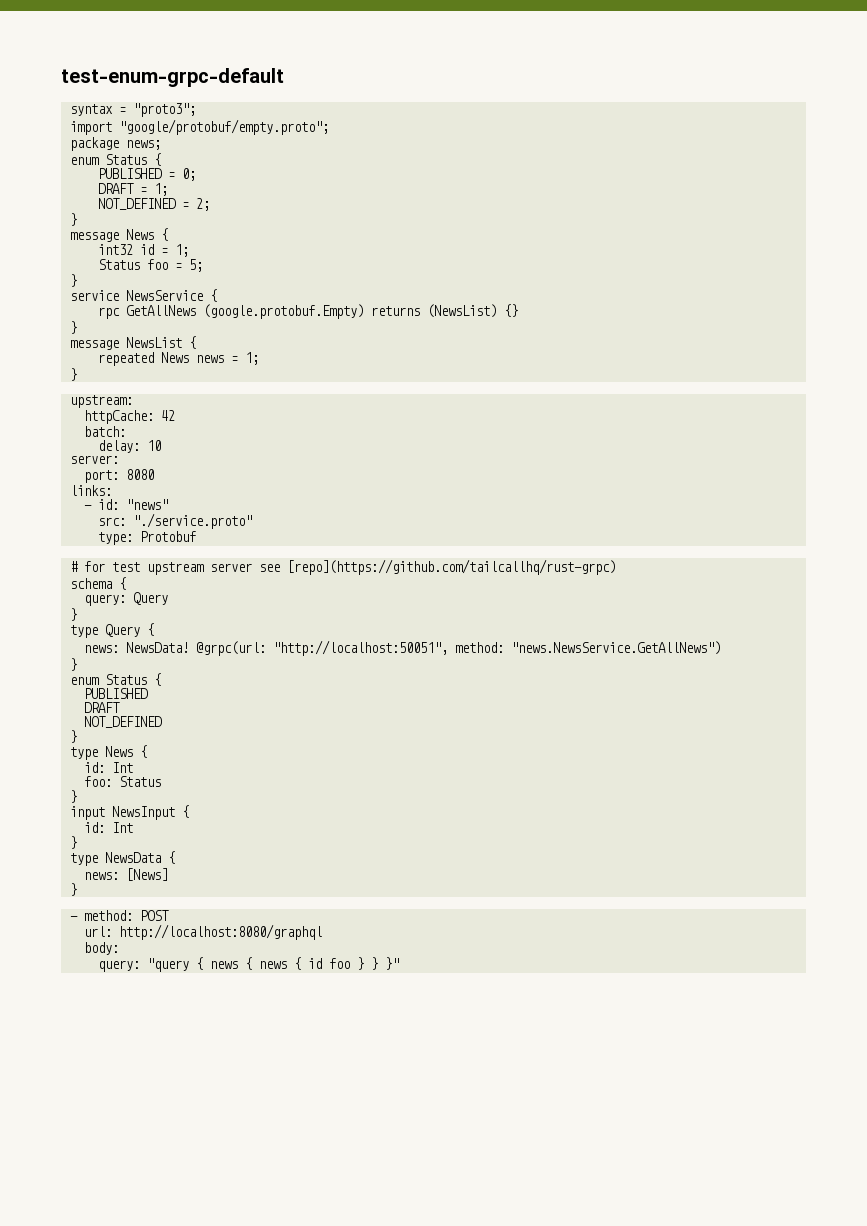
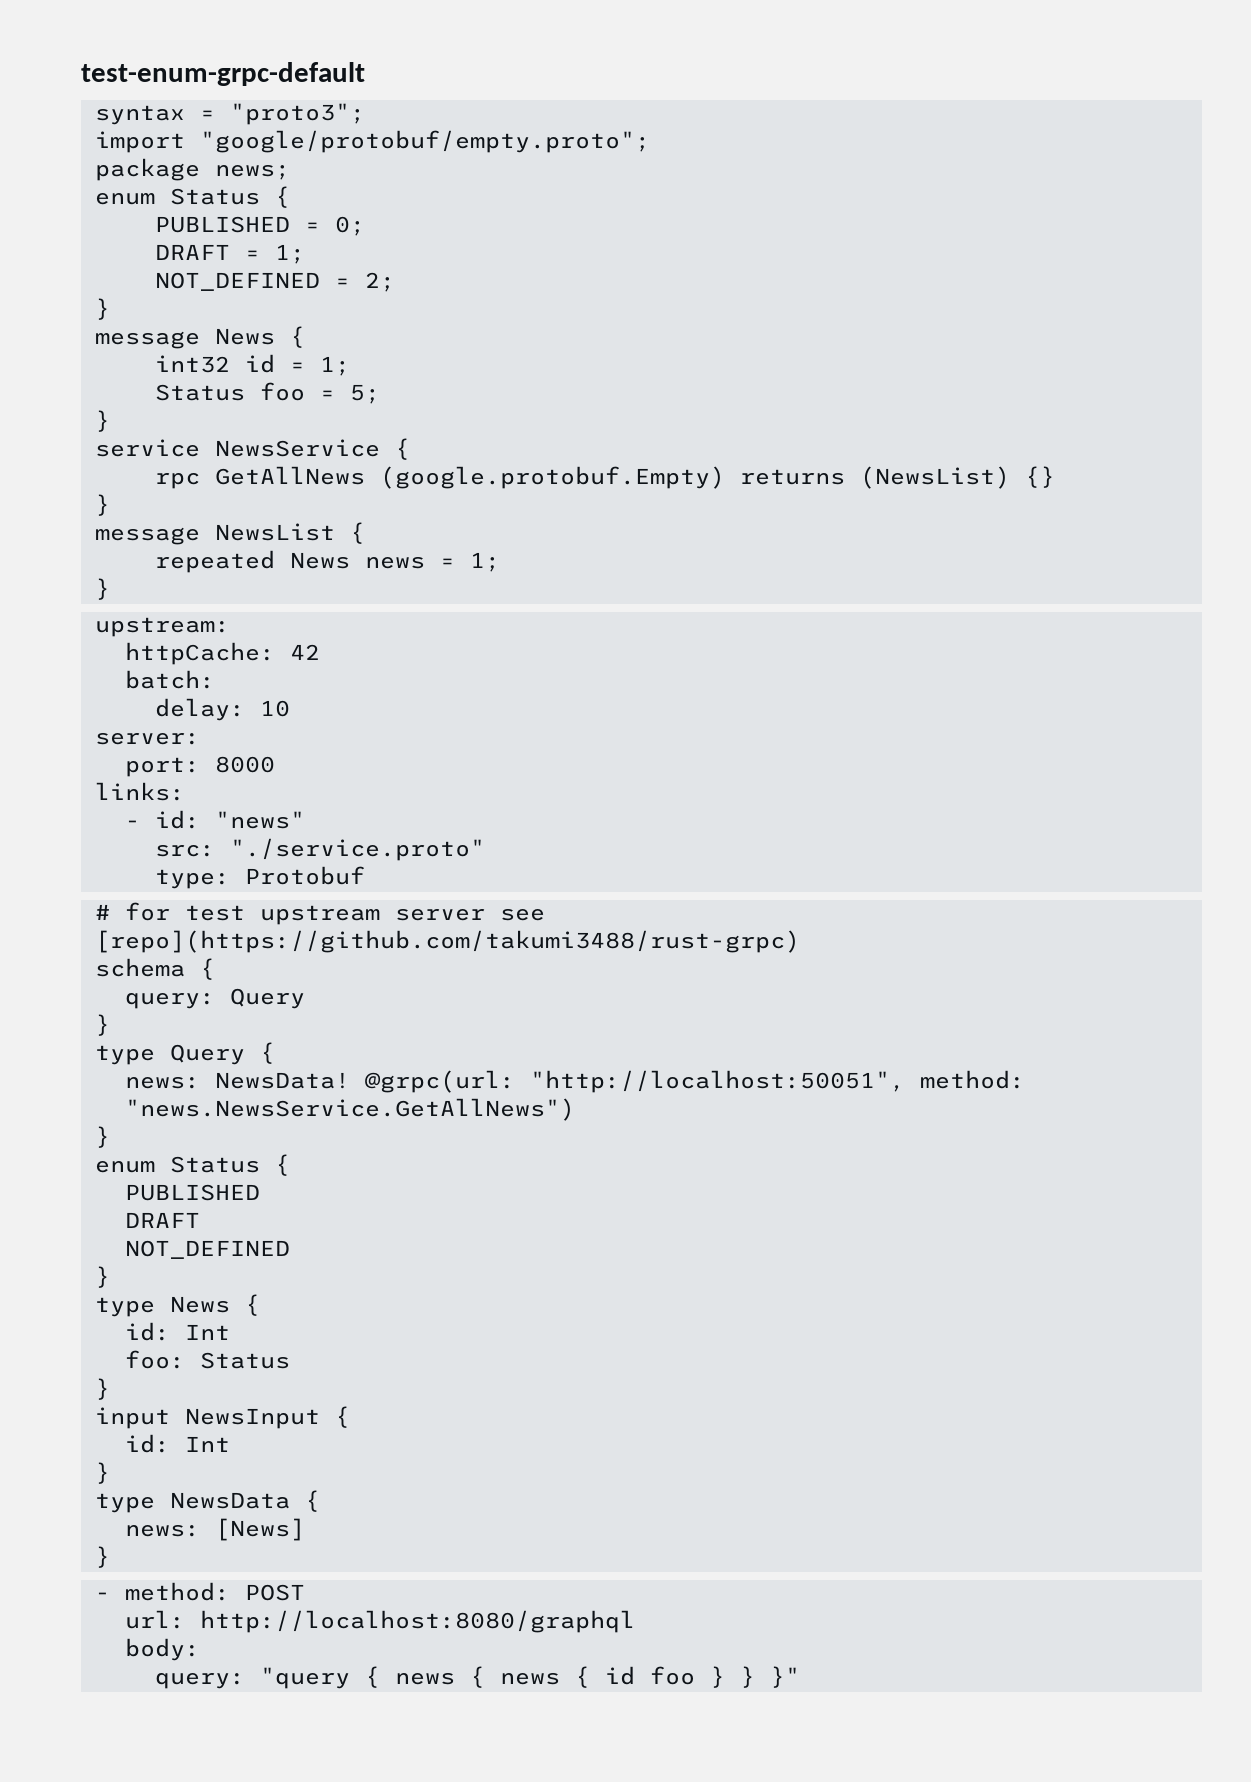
[125,469,154,480] 8080 -> [214,756,275,773] 8000
[286,559,616,575] [repo](https://github.com/tailcallhq/rust-grpc) -> [94,930,800,953] [repo](https://github.com/takumi3488/rust-grpc)

